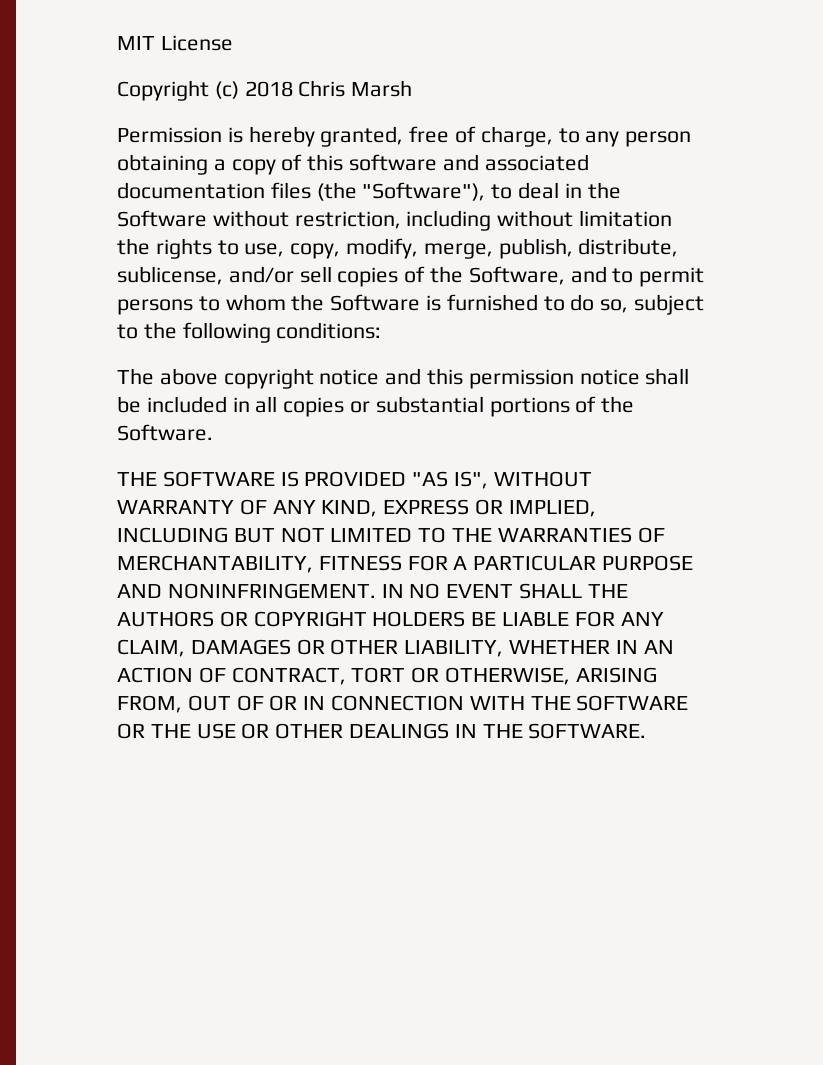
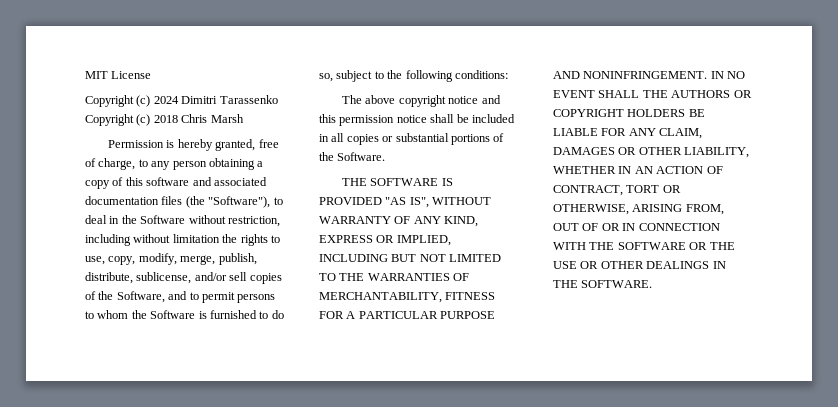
(239, 90) none -> [153,95,278,104] [85,114,151,126] 2024 Dimitri Tarassenko Copyright (c)

